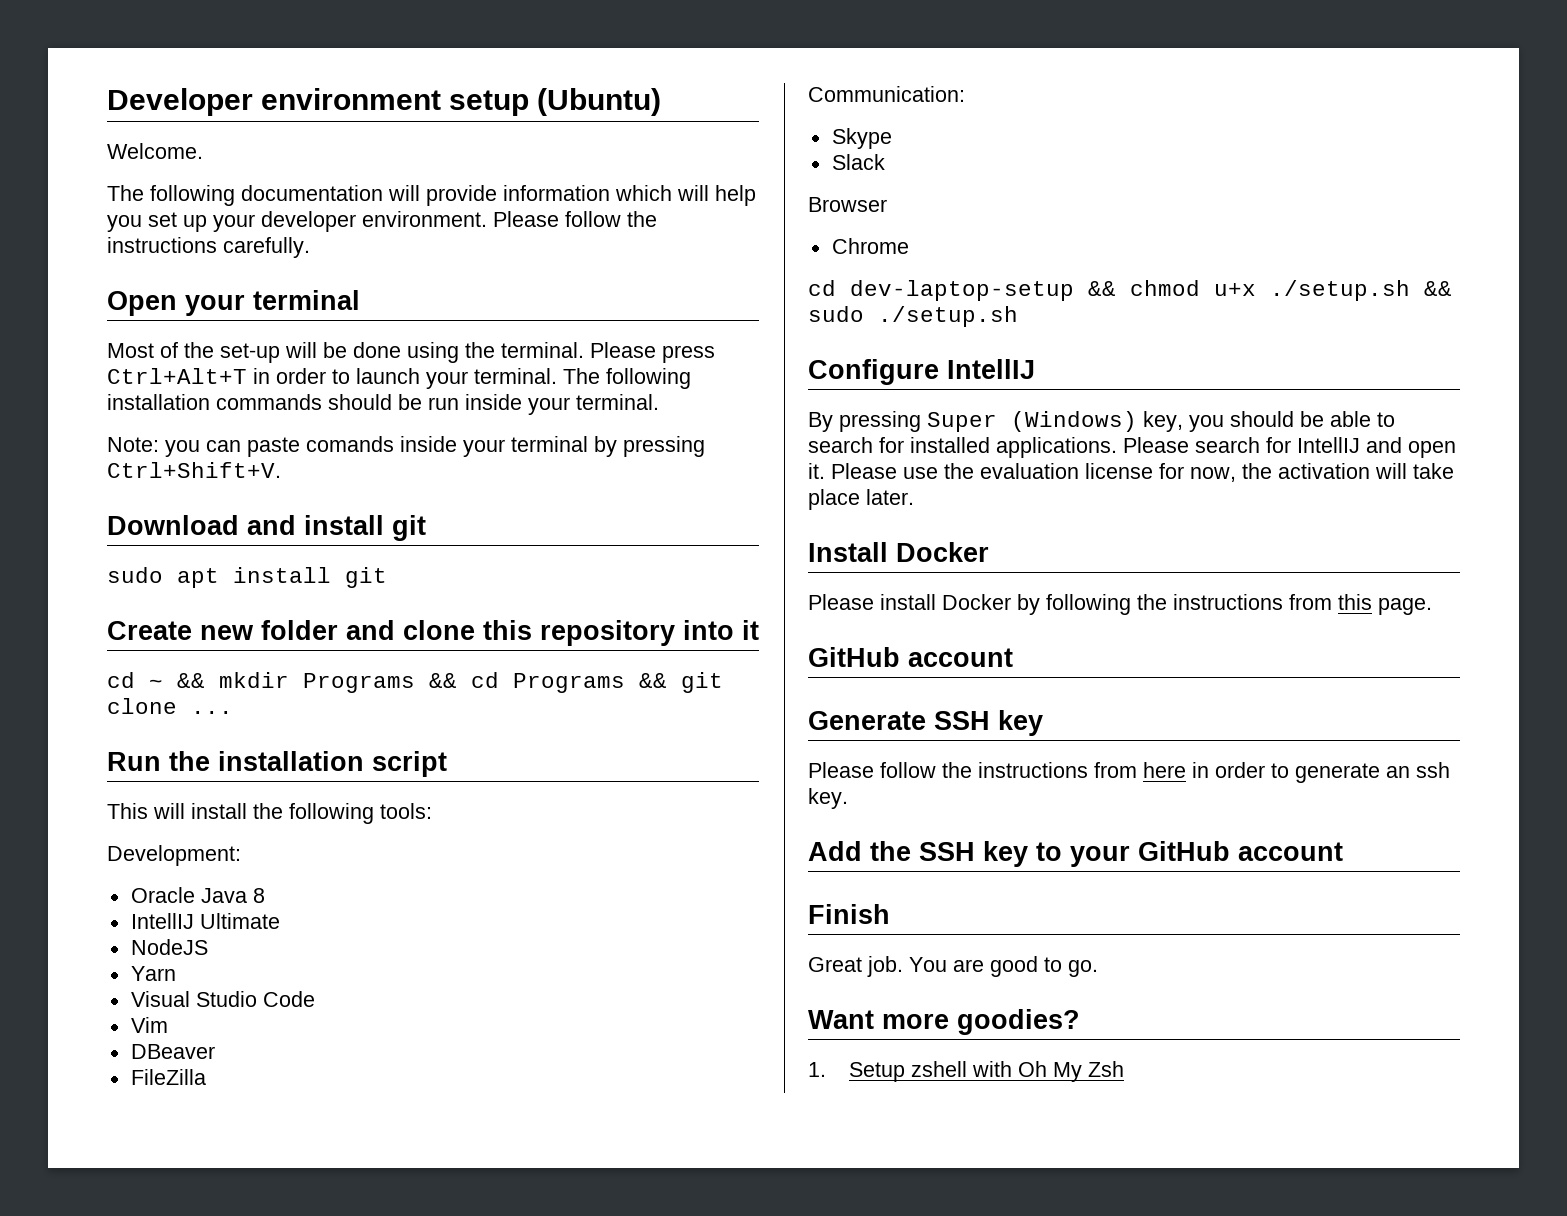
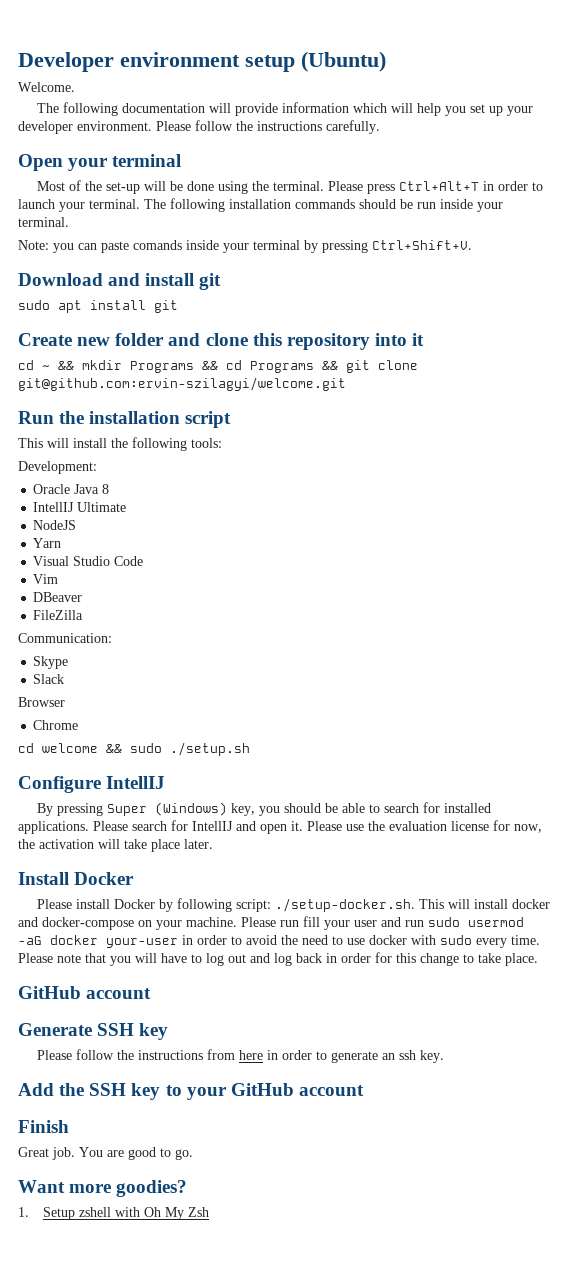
[191,711,233,714] ... -> [18,377,346,391] git@github.com:ervin-szilagyi/welcome.git
[850,280,1410,301] dev-laptop-setup && chmod u+x ./setup.sh -> [42,743,98,753] welcome
[1137,594,1432,615] the instructions from this page. -> [235,898,550,912] [18,916,524,930] [18,935,540,948] [18,952,538,966] script: ./setup-docker.sh. This will install docker and docker-compose on your machine. Please run fill your user and run sudo usermod -aG docker your-user in order to avoid the need to use docker with sudo every time. Please note that you will have to log out and log back in order for this change to take place.

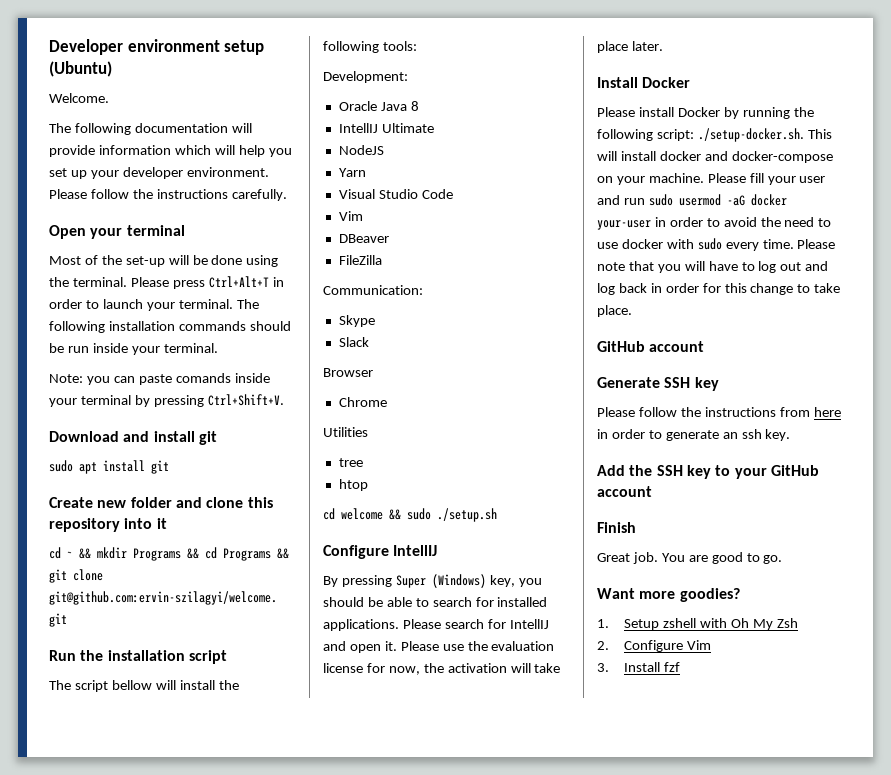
[18,438,43,448] This -> [49,680,152,692] The script bellow
(79, 725) none -> [323,427,368,437] [338,458,363,467] [338,479,368,491] // Utilities // tree // htop
(173, 905) none -> [742,107,814,119] running the
[280,920,299,927] run -> (746, 178) none
(209, 1212) none -> [597,640,712,652] [597,662,681,672] // 2. Configure Vim // 3. Install fzf

